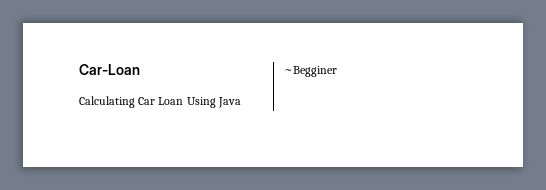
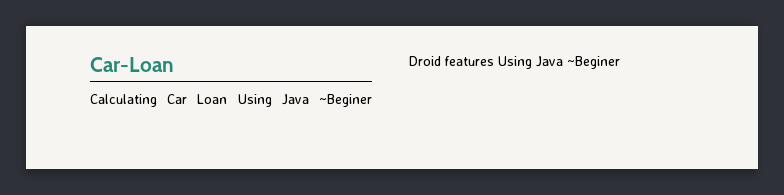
[284,66,337,77] ~Begginer -> [319,94,372,107] [409,56,620,69] ~Beginer Droid features Using Java ~Beginer

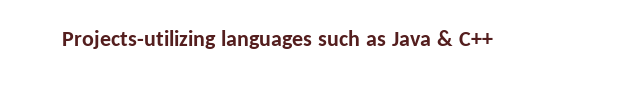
[90,57,174,72] [90,94,372,107] [409,56,620,69] Car-Loan // Calculating Car Loan Using Java ~Beginer Droid features Using Java ~Beginer -> [62,30,493,49] Projects-utilizing languages such as Java & C++

